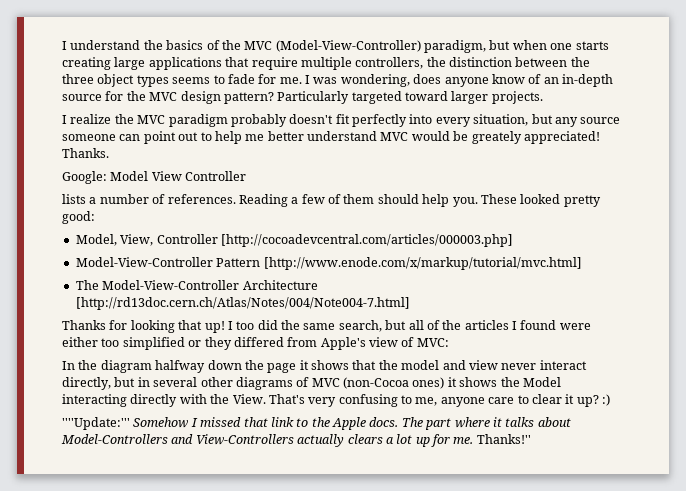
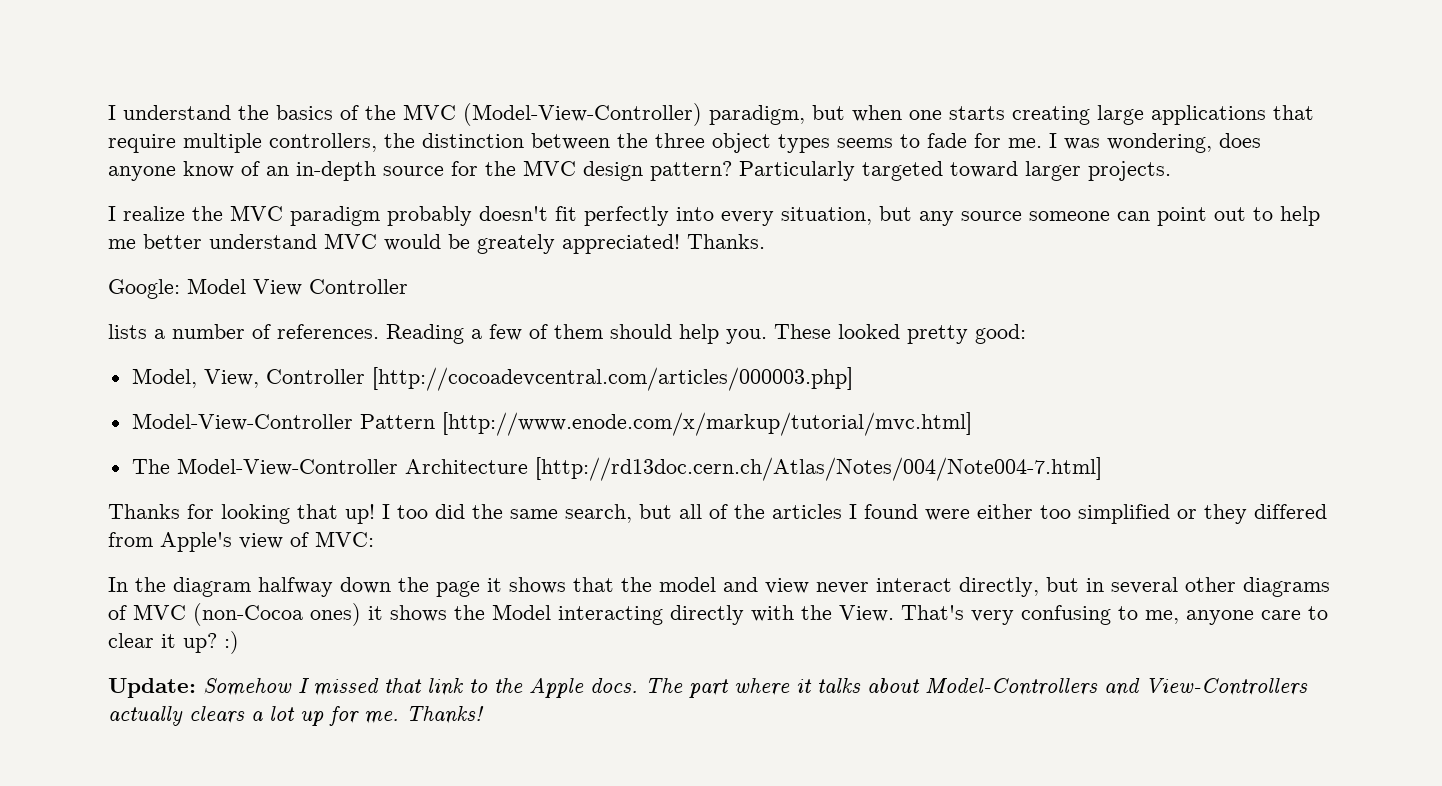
[62,417,130,430] ''''Update:''' -> [108,678,196,698] Update:
[476,434,531,444] Thanks!'' -> [406,706,484,724] Thanks!

